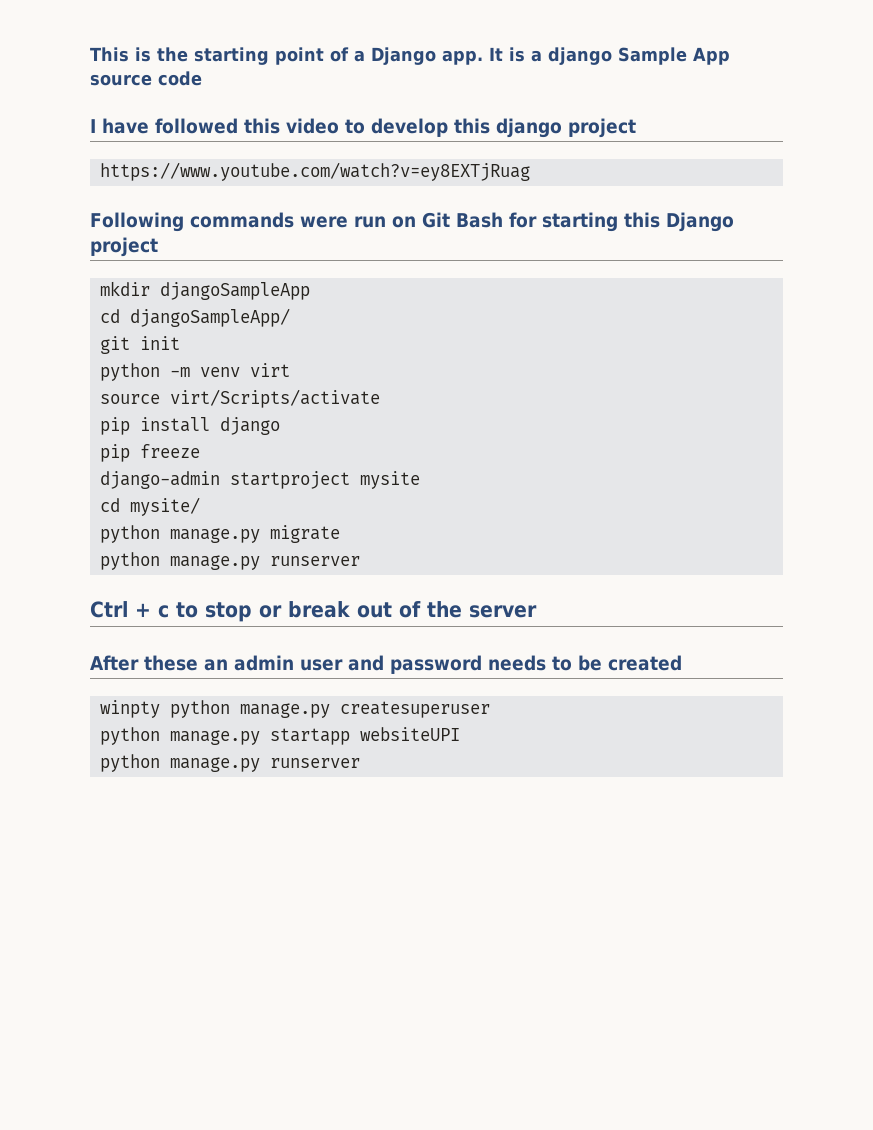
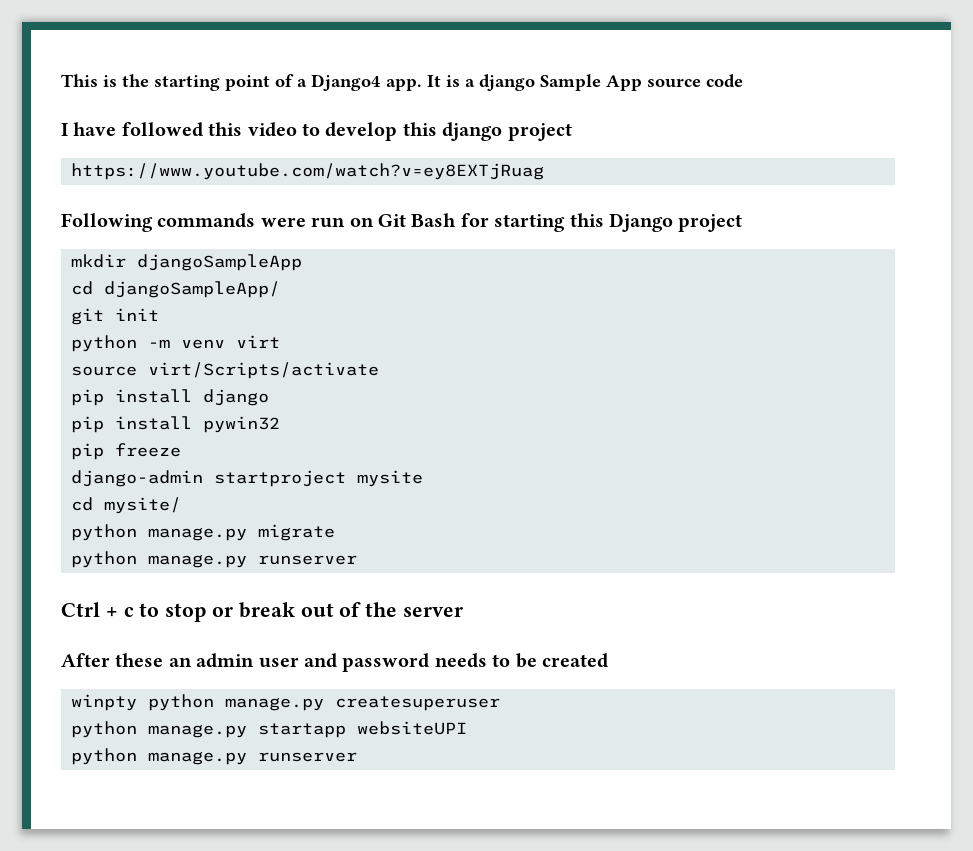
[371,47,436,65] Django -> [311,74,381,91] Django4
(280, 426) none -> [71,416,281,433] // pip install pywin32

